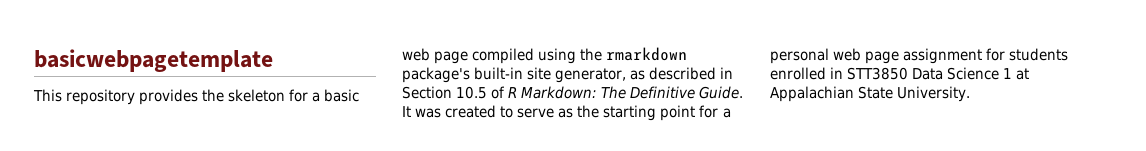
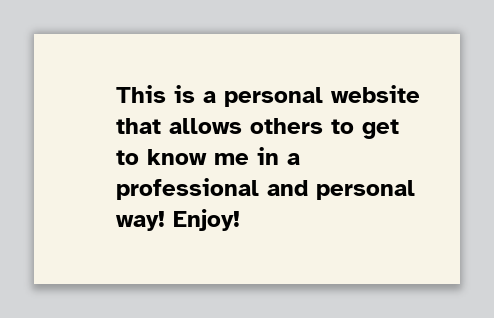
[34,49,273,72] [33,89,360,105] [402,47,688,64] [402,67,734,83] [402,86,744,99] [402,105,731,121] [770,48,1069,64] [770,67,1030,80] [770,86,971,102] basicwebpagetemplate // This repository provides the skeleton for a basic web page compiled using the rmarkdown package's built-in site generator, as described in Section 10.5 of R Markdown: The Definitive Guide. It was created to serve as the starting point for a personal web page assignment for students enrolled in STT3850 Data Science 1 at Appalachian State University. -> [116,85,420,107] [116,118,399,139] [116,147,300,165] [116,178,415,200] [116,209,240,231] This is a personal website that allows others to get to know me in a professional and personal way! Enjoy!

